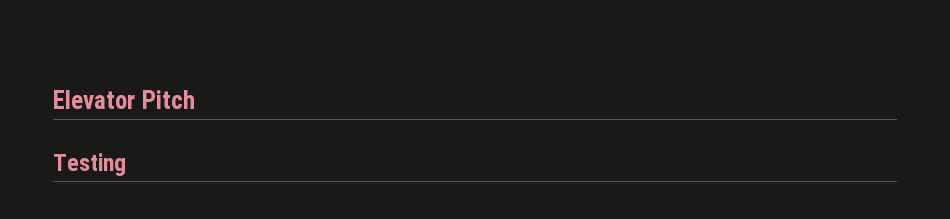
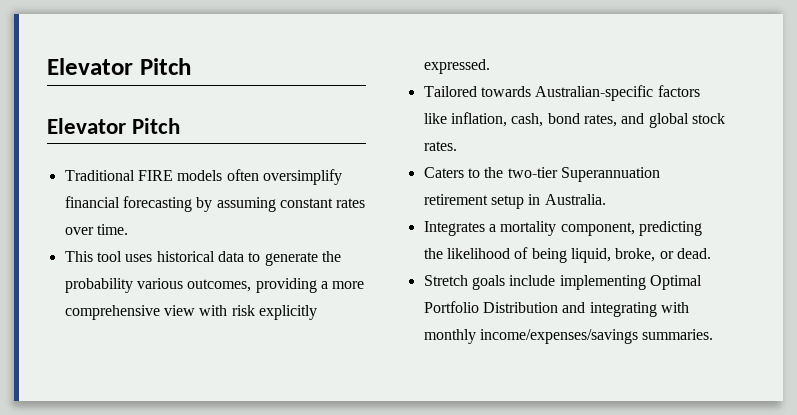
[53,90,195,109] [53,153,126,176] Elevator Pitch // Testing -> [47,58,191,75] [47,118,181,134] [64,169,342,185] [64,196,366,212] [64,224,128,235] [64,251,341,266] [64,278,365,293] [64,305,317,320] [423,59,490,74] [423,85,700,101] [423,112,725,128] [423,141,457,151] [423,167,660,182] [423,194,606,209] [423,221,702,236] [423,247,711,263] [423,275,702,290] [423,301,689,317] [423,329,714,344] Elevator Pitch // Elevator Pitch // Traditional FIRE models often oversimplify financial forecasting by assuming constant rates over time. // This tool uses historical data to generate the probability various outcomes, providing a more comprehensive view with risk explicitly expressed. // Tailored towards Australian-specific factors like inflation, cash, bond rates, and global stock rates. // Caters to the two-tier Superannuation retirement setup in Australia. // Integrates a mortality component, predicting the likelihood of being liquid, broke, or dead. // Stretch goals include implementing Optimal Portfolio Distribution and integrating with monthly income/expenses/savings summaries.

